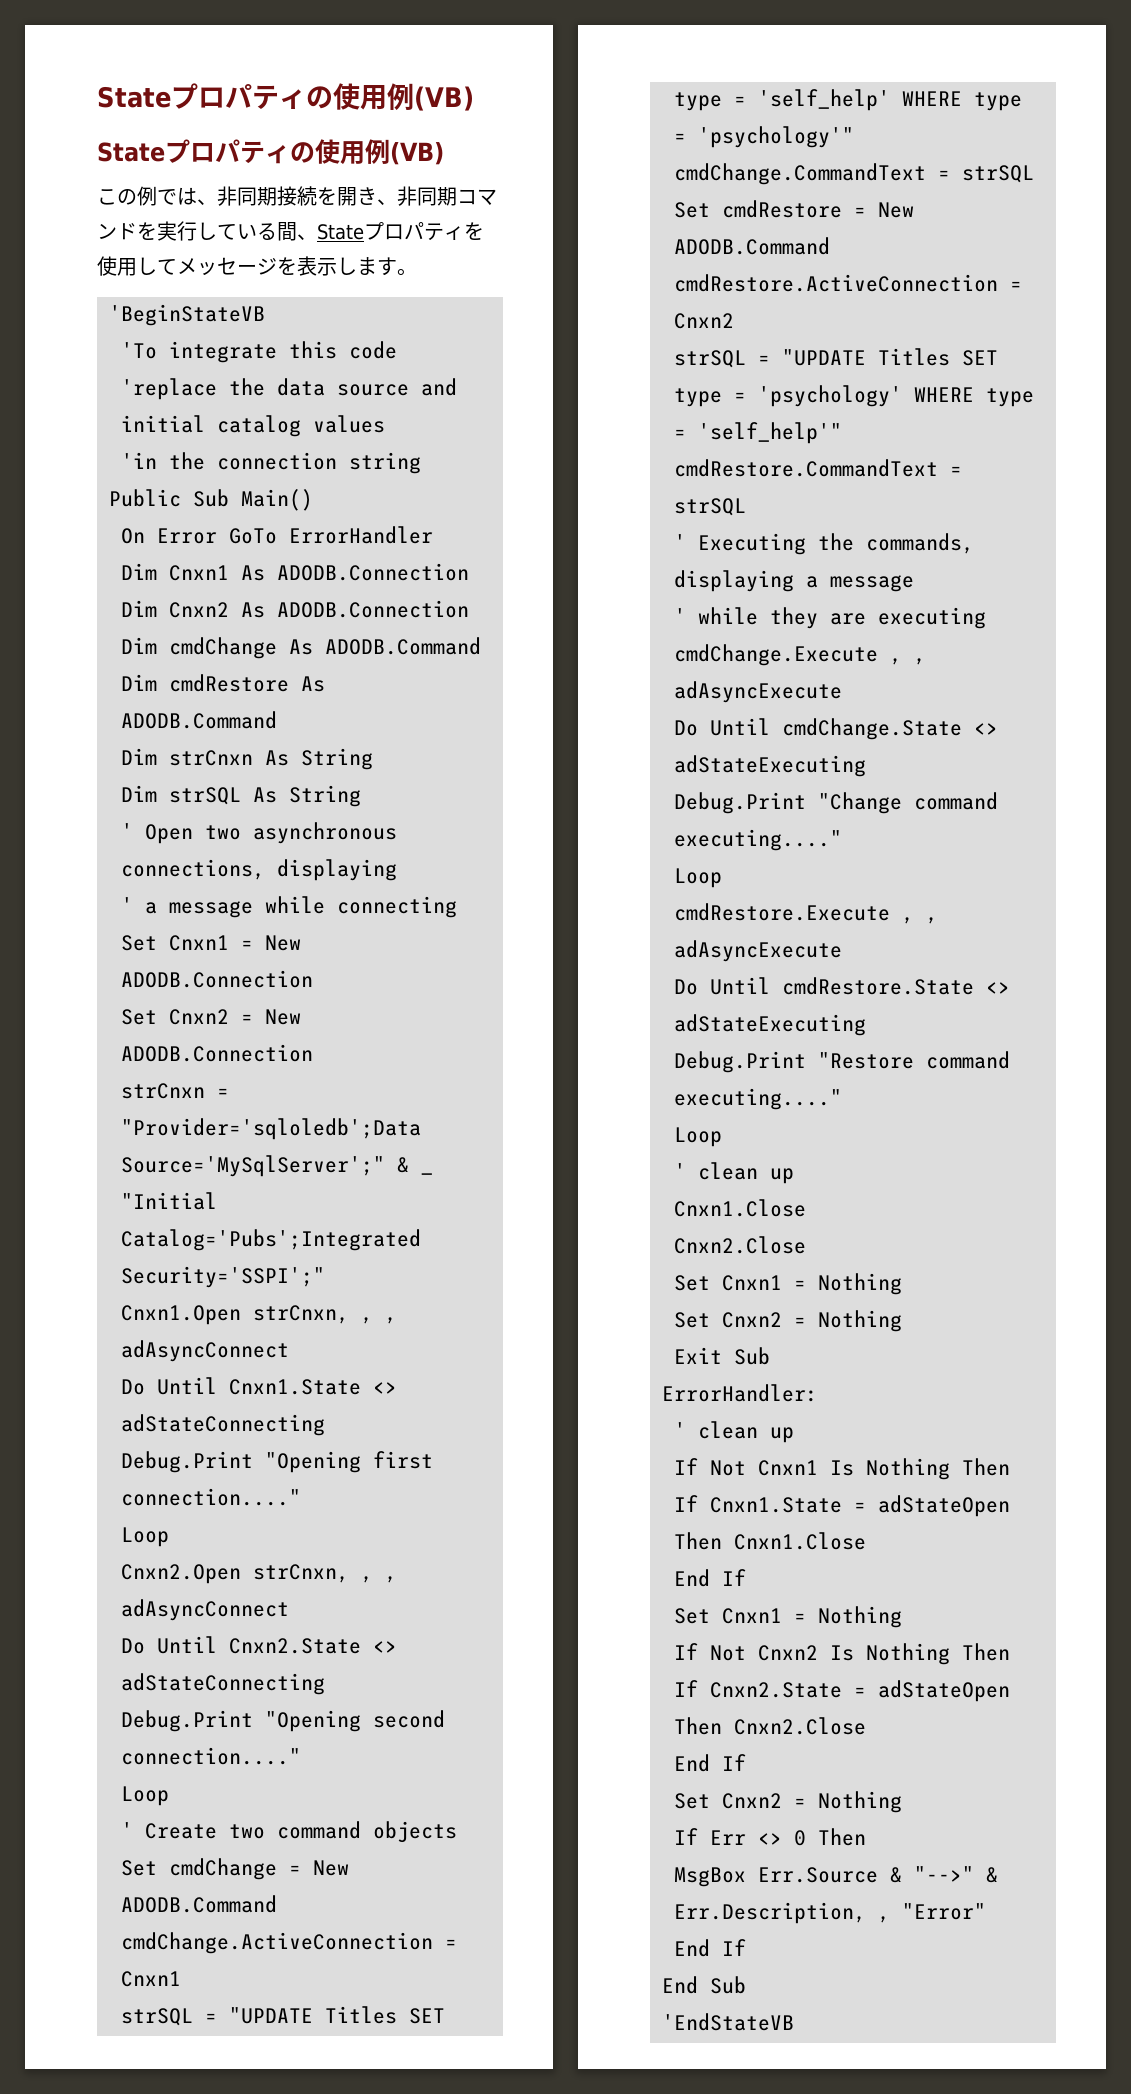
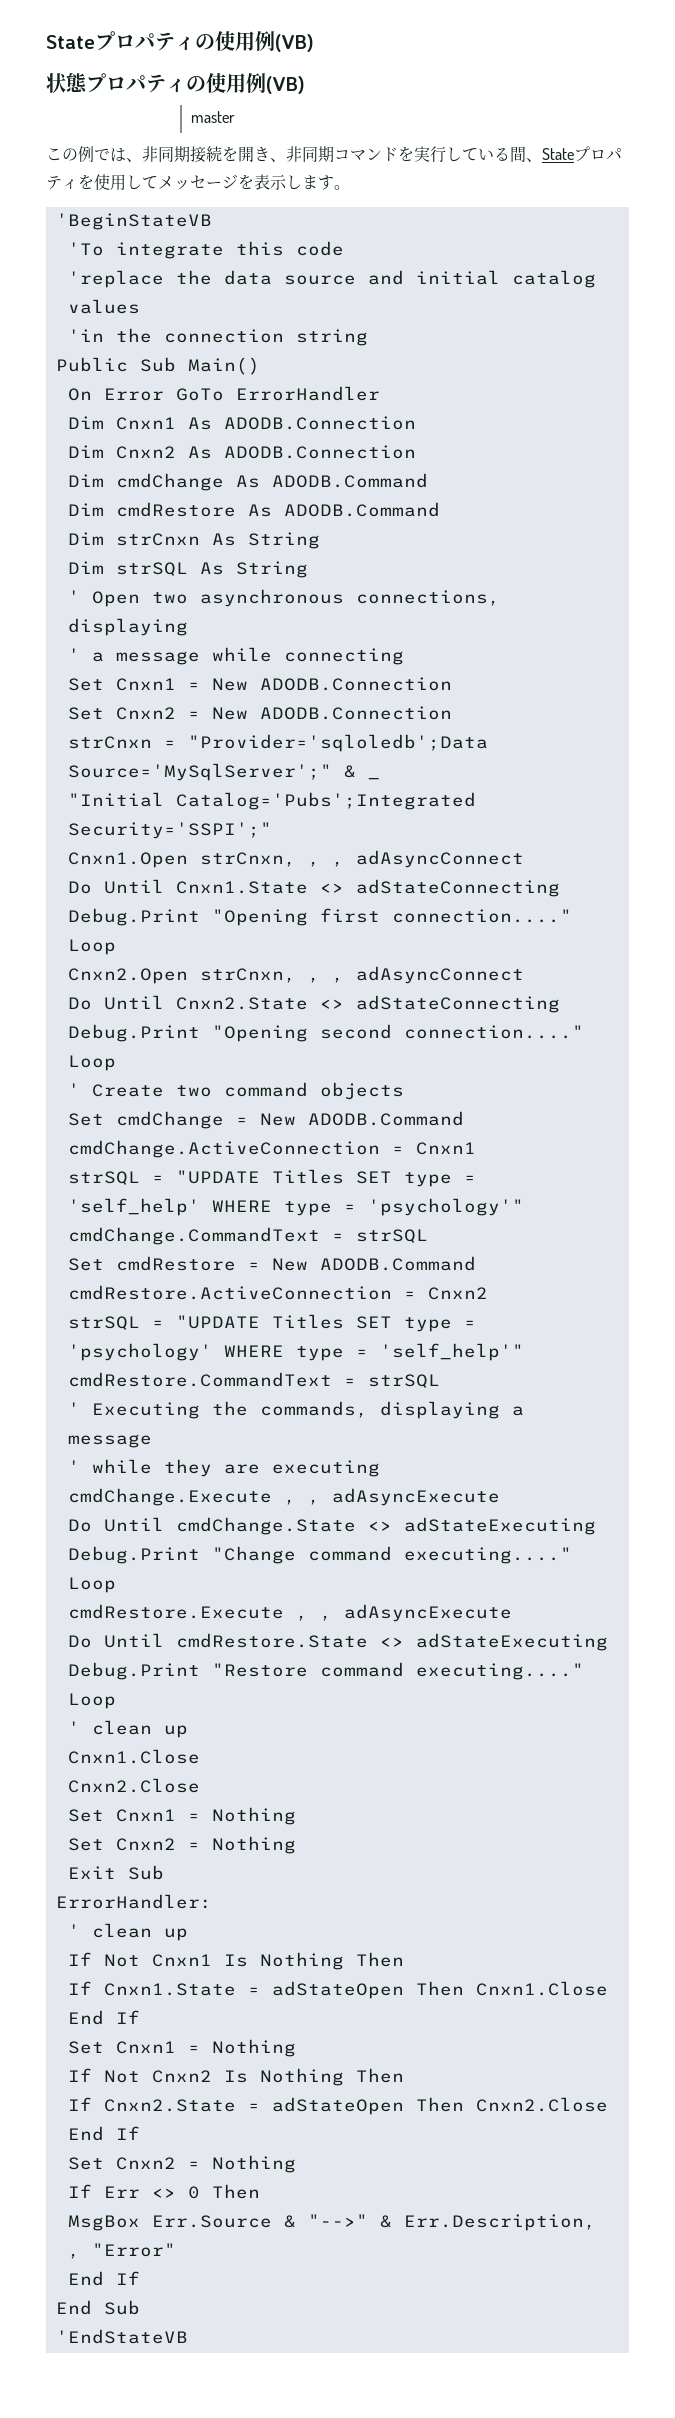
[97,83,474,111] [97,139,444,165] Stateプロパティの使用例(VB) // Stateプロパティの使用例(VB) -> [46,30,314,52] [46,72,305,94] [191,111,236,123] Stateプロパティの使用例(VB) // 状態プロパティの使用例(VB) // master

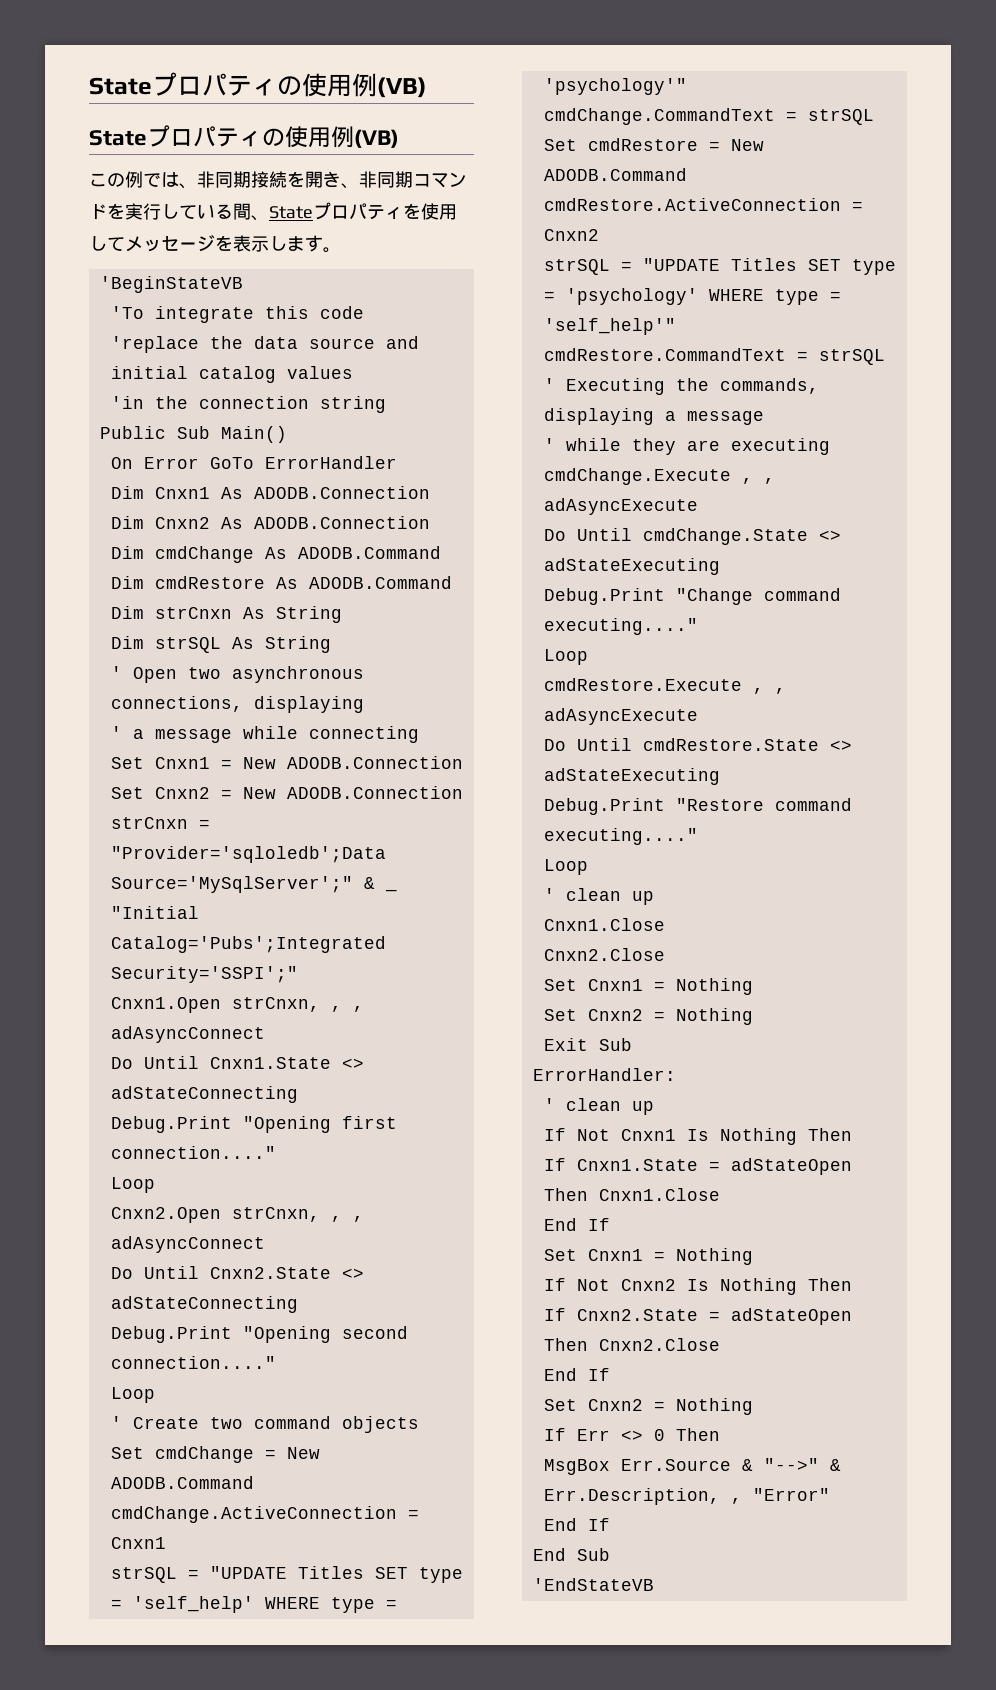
[46,30,314,52] [46,72,305,94] [191,111,236,123] Stateプロパティの使用例(VB) // 状態プロパティの使用例(VB) // master -> [89,72,427,98] [89,125,399,148] Stateプロパティの使用例(VB) // Stateプロパティの使用例(VB)

